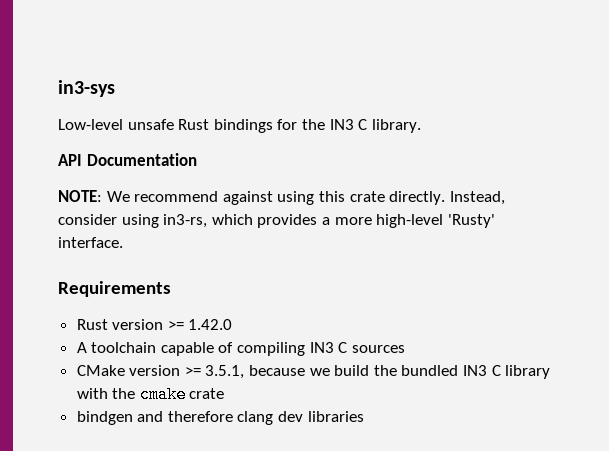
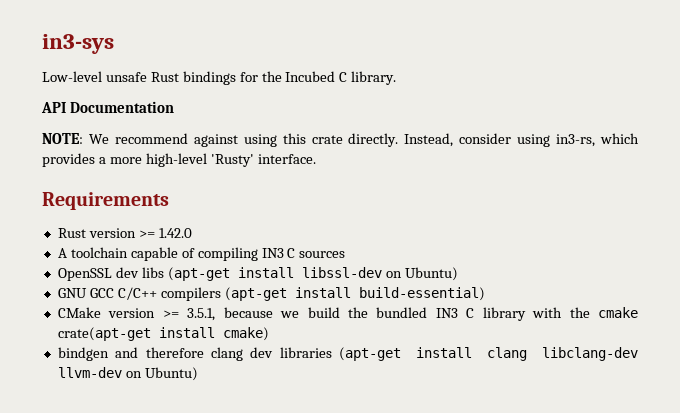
[329,119,354,130] IN3 -> [285,71,336,82] Incubed
(405, 349) none -> [57,267,458,281] [57,287,485,301] // OpenSSL dev libs (apt-get install libssl-dev on Ubuntu) // GNU GCC C/C++ compilers (apt-get install build-essential)
[189,388,225,399] crate -> [57,327,269,341] crate(apt-get install cmake)
(364, 416) none -> [338,347,638,361] [57,367,198,381] (apt-get install clang libclang-dev llvm-dev on Ubuntu)

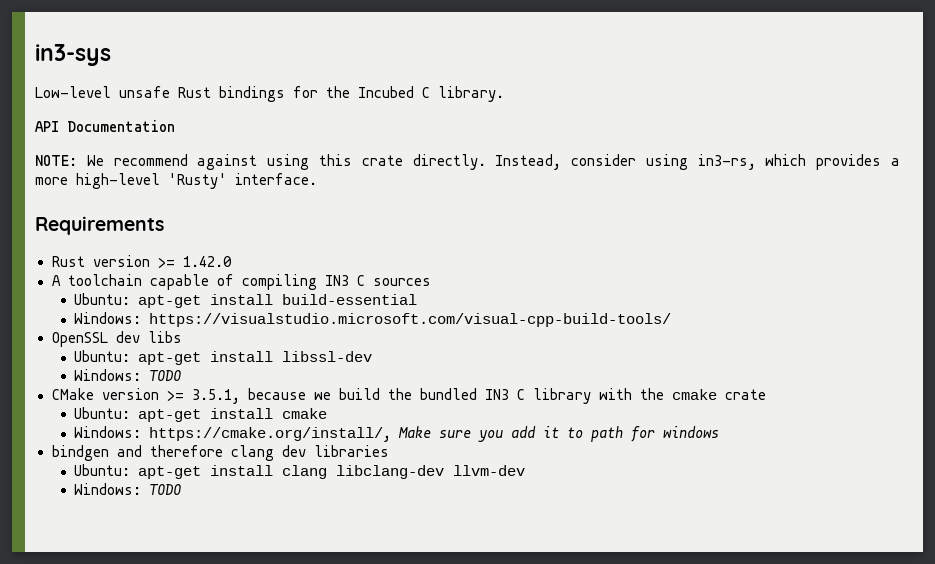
(346, 254) none -> [74,293,418,308] [74,312,672,327] // Ubuntu: apt-get install build-essential // Windows: https://visualstudio.microsoft.com/visual-cpp-build-tools/
[167,267,230,281] (apt-get -> [74,350,202,365] // Ubuntu: apt-get
[385,267,458,281] [57,287,485,301] on Ubuntu) // GNU GCC C/C++ compilers (apt-get install build-essential) -> [74,369,182,381] // Windows: TODO
[57,327,269,341] crate(apt-get install cmake) -> [724,389,766,400] [74,407,328,422] [74,426,720,442] crate // Ubuntu: apt-get install cmake // Windows: https://cmake.org/install/, Make sure you add it to path for windows
[338,347,401,361] (apt-get -> [74,464,202,479] // Ubuntu: apt-get
[125,367,198,381] on Ubuntu) -> [74,483,182,495] // Windows: TODO

